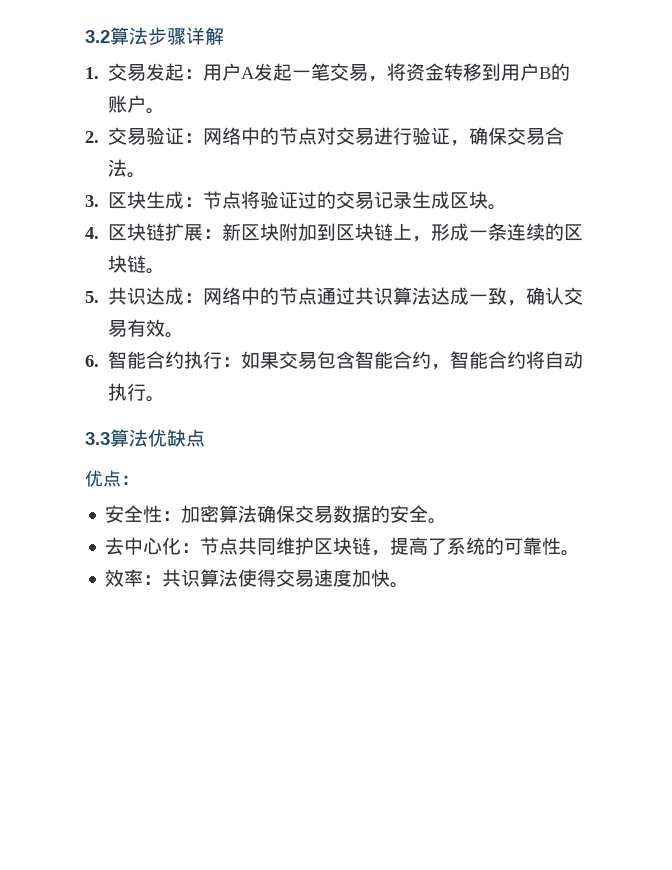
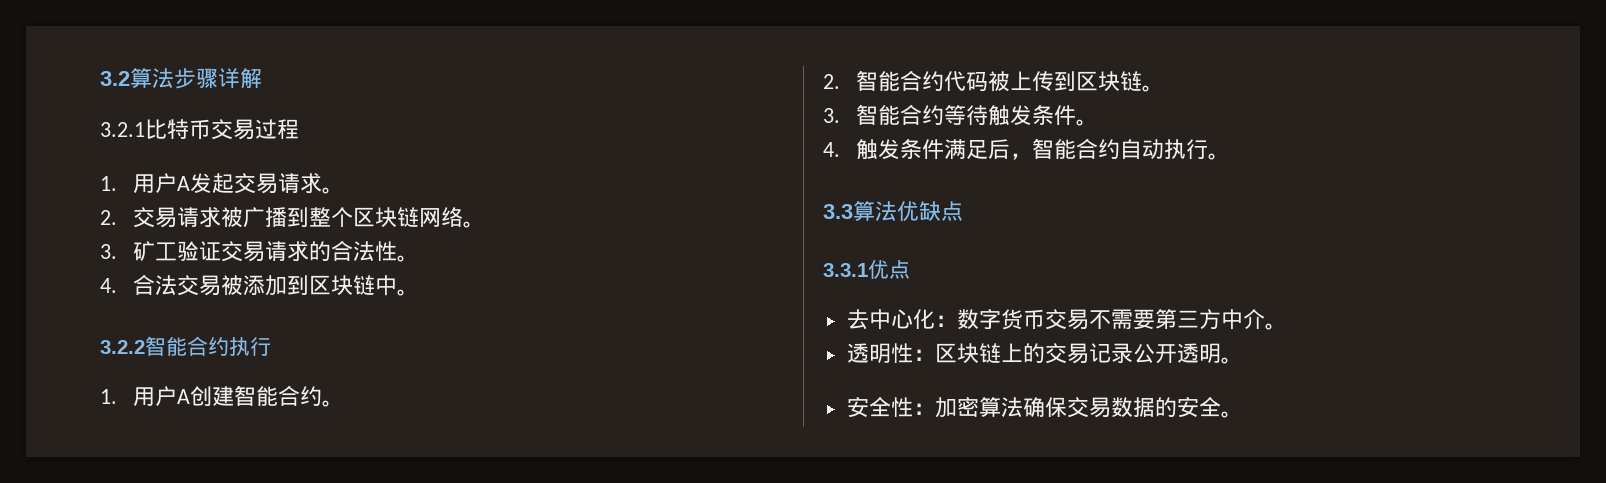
[85,63,571,82] [108,95,166,114] [85,127,565,146] [108,159,147,178] [85,191,508,210] [85,223,584,242] [108,255,166,274] [85,287,584,306] [108,319,185,338] [85,351,432,369] 1.交易发起：用户A发起一笔交易，将资金转移到用户B的账户。 // 2.交易验证：网络中的节点对交易进行验证，确保交易合法。 // 3.区块生成：节点将验证过的交易记录生成区块。 // 4.区块链扩展：新区块附加到区块链上，形成一条连续的区块链。 // 5.共识达成：网络中的节点通过共识算法达成一致，确认交易有效。 // 6.智能合约执行：如果交易包含智能合约 -> [100,119,299,140] [100,173,345,194] [100,207,486,228] [100,240,420,262] [100,274,420,296] [100,336,271,356] [100,385,345,407] [823,70,1165,92] [823,104,1099,126] [823,139,1011,160] 3.2.1比特币交易过程 // 1.用户A发起交易请求。 // 2.交易请求被广播到整个区块链网络。 // 3.矿工验证交易请求的合法性。 // 4.合法交易被添加到区块链中。 // 3.2.2智能合约执行 // 1.用户A创建智能合约。 // 2.智能合约代码被上传到区块链。 // 3.智能合约等待触发条件。 // 4.触发条件满足后
[526,351,546,369] 将 -> (1121, 149) none
(205, 438) none -> [823,263,868,277] 3.3.1
[121,475,139,485] ： -> [846,309,1287,330] [846,343,1243,364] // 去中心化：数字货币交易不需要第三方中介。 // 透明性：区块链上的交易记录公开透明。
[105,537,581,556] [105,569,410,588] // 去中心化：节点共同维护区块链，提高了系统的可靠性。 // 效率：共识算法使得交易速度加快。 -> (1243, 414) none

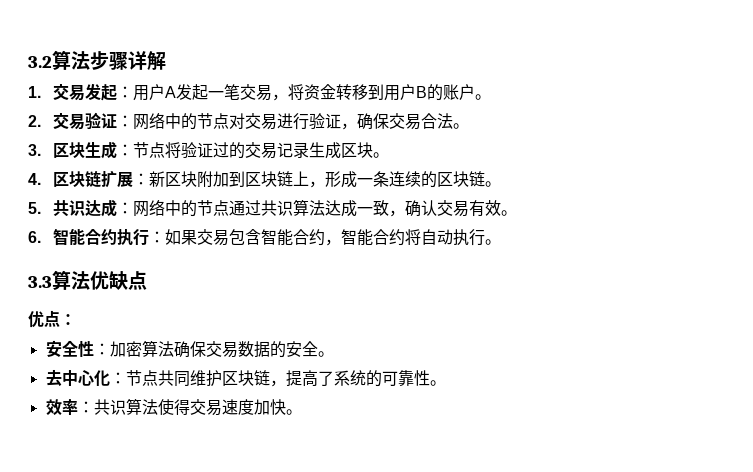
[100,119,299,140] [100,173,345,194] [100,207,486,228] [100,240,420,262] [100,274,420,296] [100,336,271,356] [100,385,345,407] [823,70,1165,92] [823,104,1099,126] [823,139,1011,160] 3.2.1比特币交易过程 // 1.用户A发起交易请求。 // 2.交易请求被广播到整个区块链网络。 // 3.矿工验证交易请求的合法性。 // 4.合法交易被添加到区块链中。 // 3.2.2智能合约执行 // 1.用户A创建智能合约。 // 2.智能合约代码被上传到区块链。 // 3.智能合约等待触发条件。 // 4.触发条件满足后 -> [28,83,491,101] [28,112,469,130] [28,141,389,159] [28,170,501,188] [28,199,517,217] [28,228,325,246] 1.交易发起：用户A发起一笔交易，将资金转移到用户B的账户。 // 2.交易验证：网络中的节点对交易进行验证，确保交易合法。 // 3.区块生成：节点将验证过的交易记录生成区块。 // 4.区块链扩展：新区块附加到区块链上，形成一条连续的区块链。 // 5.共识达成：网络中的节点通过共识算法达成一致，确认交易有效。 // 6.智能合约执行：如果交易包含智能合约
(1121, 149) none -> [404,229,421,245] 将
[823,263,868,277] 3.3.1 -> (147, 280) none
[846,309,1287,330] [846,343,1243,364] // 去中心化：数字货币交易不需要第三方中介。 // 透明性：区块链上的交易记录公开透明。 -> [60,314,76,325] ：
(1243, 414) none -> [45,369,446,387] [45,398,302,416] // 去中心化：节点共同维护区块链，提高了系统的可靠性。 // 效率：共识算法使得交易速度加快。

